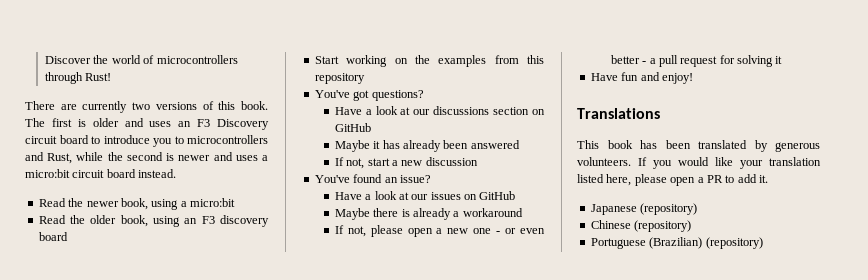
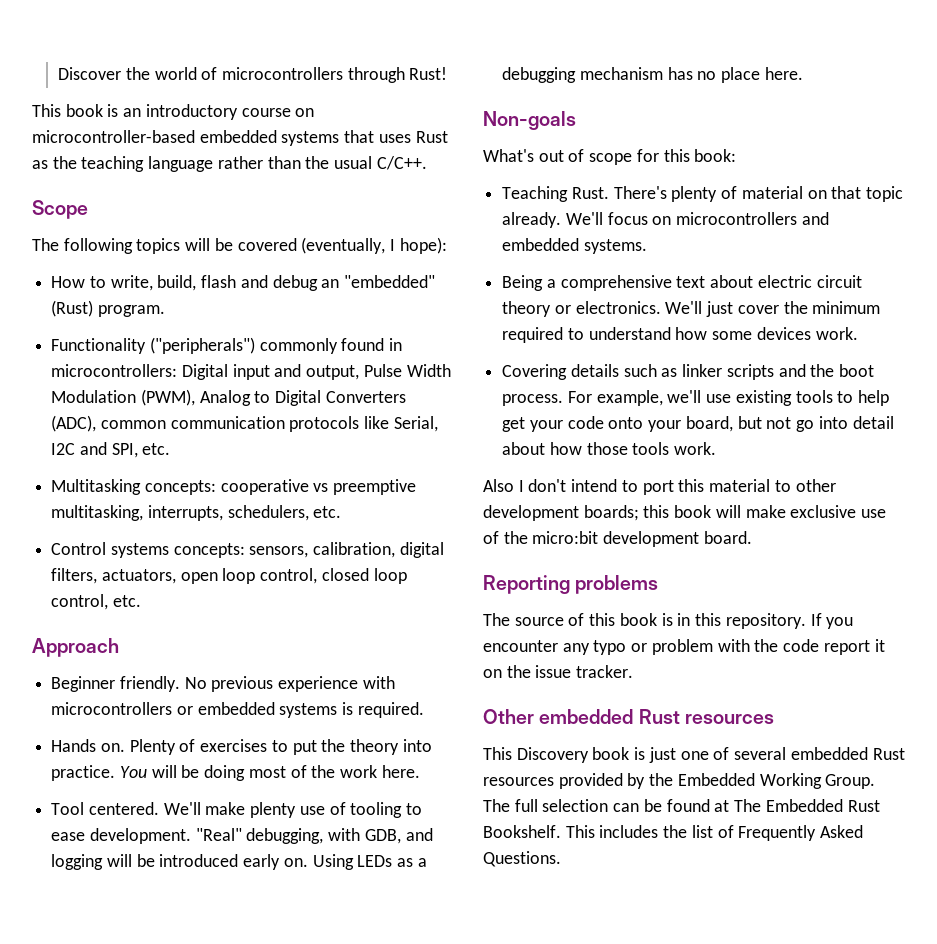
[25,101,268,113] [25,118,269,130] [25,135,268,147] [25,152,269,164] [25,169,177,178] [38,198,235,210] [38,215,269,227] [38,232,68,241] [314,55,544,67] [314,73,365,84] [314,90,424,101] [334,106,545,115] [334,123,371,132] [334,140,520,152] [334,157,478,169] [314,174,431,183] [334,191,516,200] [334,208,523,220] [334,225,545,237] [610,55,783,67] [590,72,693,84] [577,108,660,119] [577,140,820,152] [577,157,821,169] [577,174,768,186] [590,203,698,215] [590,220,692,232] [590,237,763,249] There are currently two versions of this book. The first is older and uses an F3 Discovery circuit board to introduce you to microcontrollers and Rust, while the second is newer and uses a micro:bit circuit board instead. // Read the newer book, using a micro:bit // Read the older book, using an F3 discovery board // Start working on the examples from this repository // You've got questions? // Have a look at our discussions section on GitHub // Maybe it has already been answered // If not, start a new discussion // You've found an issue? // Have a look at our issues on GitHub // Maybe there is already a workaround // If not, please open a new one - or even better - a pull request for solving it // Have fun and enjoy! // Translations // This book has been translated by generous volunteers. If you would like your translation listed here, please open a PR to add it. // Japanese (repository) // Chinese (repository) // Portuguese (Brazilian) (repository) -> [32,104,315,120] [32,130,448,146] [32,156,427,172] [32,200,88,219] [32,237,447,254] [51,275,436,291] [51,300,165,317] [51,337,403,354] [51,364,451,380] [51,389,406,406] [51,415,438,432] [51,442,171,458] [51,479,417,495] [51,505,342,521] [51,542,444,558] [51,568,407,584] [51,594,141,610] [32,638,119,657] [51,676,395,692] [51,702,424,718] [51,739,432,755] [51,765,420,781] [51,802,423,818] [51,828,433,844] [51,854,427,870] [502,67,803,83] [483,111,576,130] [483,149,737,165] [502,186,904,202] [502,212,829,228] [502,238,647,254] [502,275,862,291] [502,301,881,317] [502,327,858,343] [502,364,875,380] [502,390,890,406] [502,416,894,432] [502,442,717,455] [483,479,836,495] [483,505,887,521] [483,531,752,547] [483,575,659,594] [483,613,854,629] [483,639,885,655] [483,665,634,678] [483,709,774,724] [483,747,905,763] [483,773,876,789] [483,799,880,812] [483,825,864,841] [483,851,561,867] This book is an introductory course on microcontroller-based embedded systems that uses Rust as the teaching language rather than the usual C/C++. // Scope // The following topics will be covered (eventually, I hope): // How to write, build, flash and debug an "embedded" (Rust) program. // Functionality ("peripherals") commonly found in microcontrollers: Digital input and output, Pulse Width Modulation (PWM), Analog to Digital Converters (ADC), common communication protocols like Serial, I2C and SPI, etc. // Multitasking concepts: cooperative vs preemptive multitasking, interrupts, schedulers, etc. // Control systems concepts: sensors, calibration, digital filters, actuators, open loop control, closed loop control, etc. // Approach // Beginner friendly. No previous experience with microcontrollers or embedded systems is required. // Hands on. Plenty of exercises to put the theory into practice. You will be doing most of the work here. // Tool centered. We'll make plenty use of tooling to ease development. "Real" debugging, with GDB, and logging will be introduced early on. Using LEDs as a debugging mechanism has no place here. // Non-goals // What's out of scope for this book: // Teaching Rust. There's plenty of material on that topic already. We'll focus on microcontrollers and embedded systems. // Being a comprehensive text about electric circuit theory or electronics. We'll just cover the minimum required to understand how some devices work. // Covering details such as linker scripts and the boot process. For example, we'll use existing tools to help get your code onto your board, but not go into detail about how those tools work. // Also I don't intend to port this material to other development boards; this book will make exclusive use of the micro:bit development board. // Reporting problems // The source of this book is in this repository. If you encounter any typo or problem with the code report it on the issue tracker. // Other embedded Rust resources // This Discovery book is just one of several embedded Rust resources provided by the Embedded Working Group. The full selection can be found at The Embedded Rust Bookshelf. This includes the list of Frequently Asked Questions.

